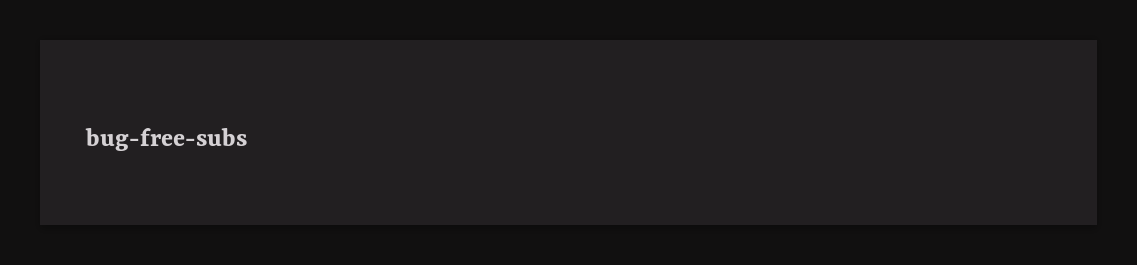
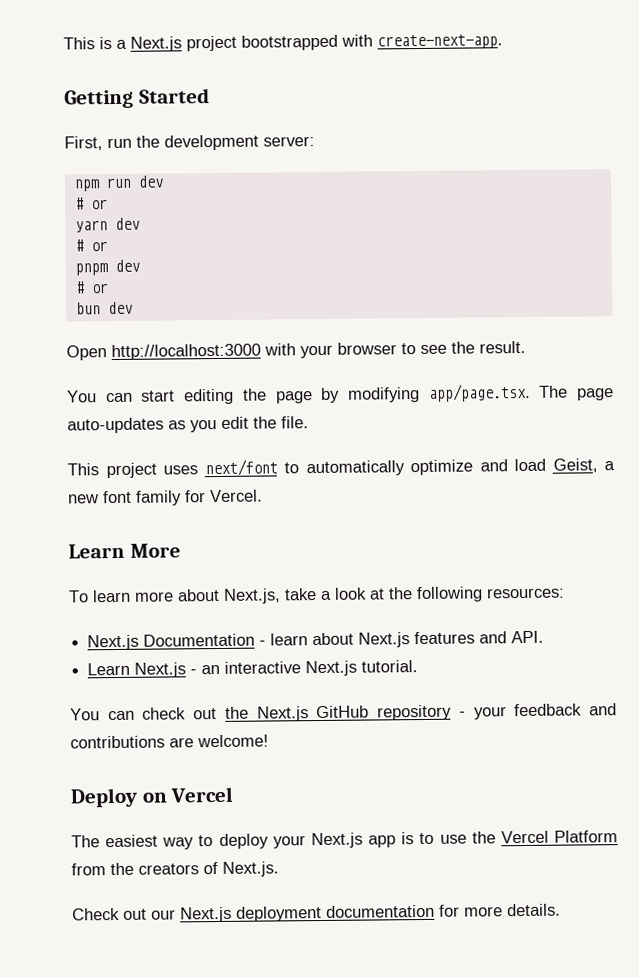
[85,128,247,151] bug-free-subs -> [63,34,503,52] [64,88,210,109] [64,134,315,151] [73,175,164,192] [74,197,108,210] [74,217,140,233] [74,239,108,252] [74,259,140,276] [74,281,109,294] [75,301,133,315] [66,340,526,361] [67,383,614,405] [67,416,309,434] [67,458,615,479] [68,489,263,506] [68,543,181,559] [68,586,565,604] [87,630,545,651] [87,660,419,678] [70,703,618,722] [70,734,269,749] [70,786,235,808] [71,830,618,850] [71,861,279,877] [72,903,561,923] This is a Next.js project bootstrapped with create-next-app. // Getting Started // First, run the development server: // npm run dev // # or // yarn dev // # or // pnpm dev // # or // bun dev // Open http://localhost:3000 with your browser to see the result. // You can start editing the page by modifying app/page.tsx. The page auto-updates as you edit the file. // This project uses next/font to automatically optimize and load Geist, a new font family for Vercel. // Learn More // To learn more about Next.js, take a look at the following resources: // Next.js Documentation - learn about Next.js features and API. // Learn Next.js - an interactive Next.js tutorial. // You can check out the Next.js GitHub repository - your feedback and contributions are welcome! // Deploy on Vercel // The easiest way to deploy your Next.js app is to use the Vercel Platform from the creators of Next.js. // Check out our Next.js deployment documentation for more details.

